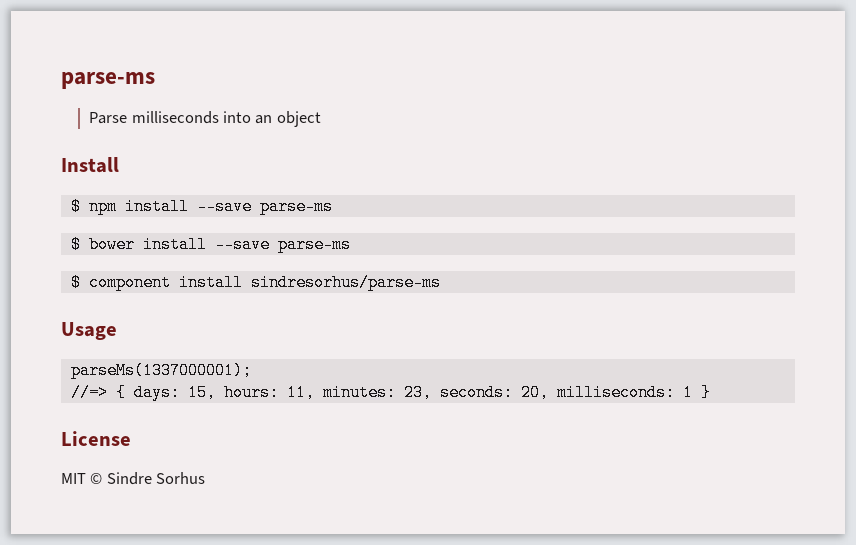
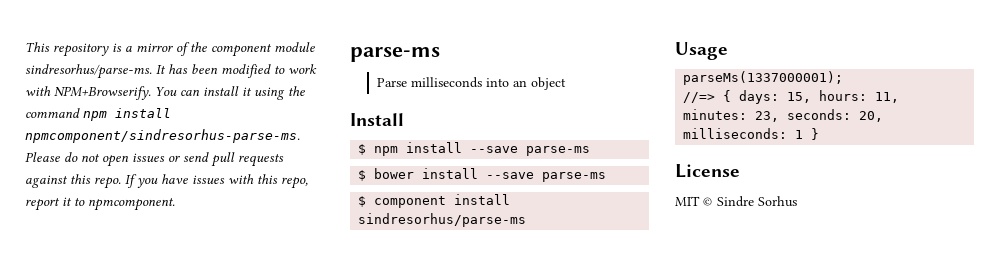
(61, 80) none -> [25,42,315,57] [25,64,317,79] [25,86,305,100] [25,108,171,121] [25,129,300,143] [25,152,284,167] [25,174,308,189] [25,197,175,211] This repository is a mirror of the component module sindresorhus/parse-ms. It has been modified to work with NPM+Browserify. You can install it using the command npm install npmcomponent/sindresorhus-parse-ms. Please do not open issues or send pull requests against this repo. If you have issues with this repo, report it to npmcomponent. //

